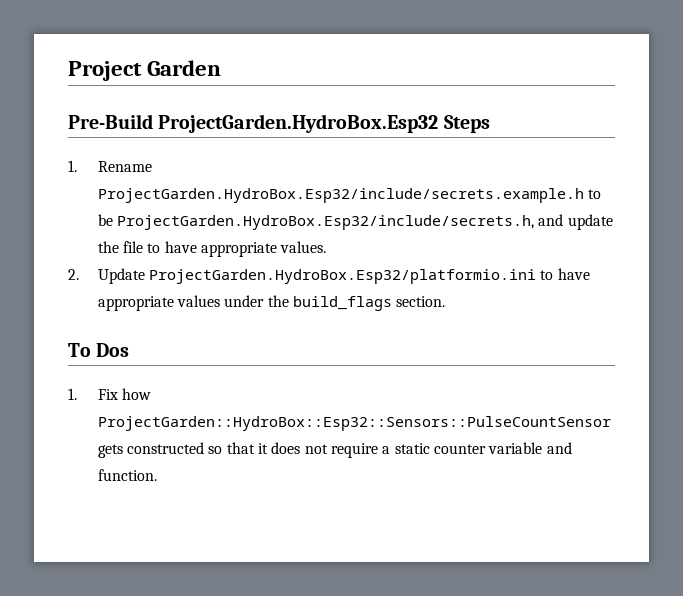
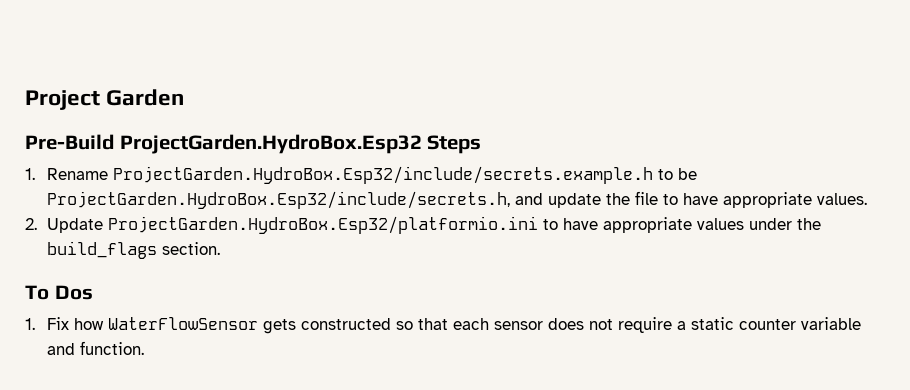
[97,416,611,431] ProjectGarden::HydroBox::Esp32::Sensors::PulseCountSensor -> [108,317,259,330] WaterFlowSensor
[258,443,269,454] it -> [453,318,544,330] each sensor

